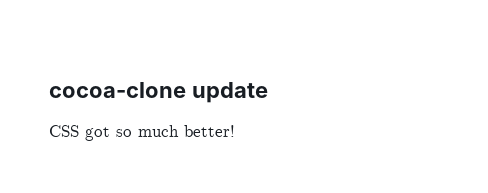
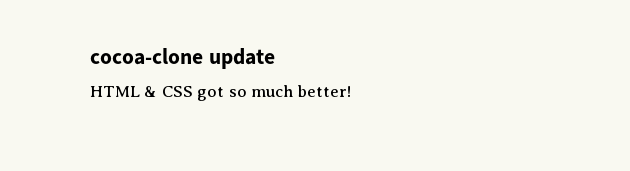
(268, 92) none -> [90,86,158,97] HTML &

